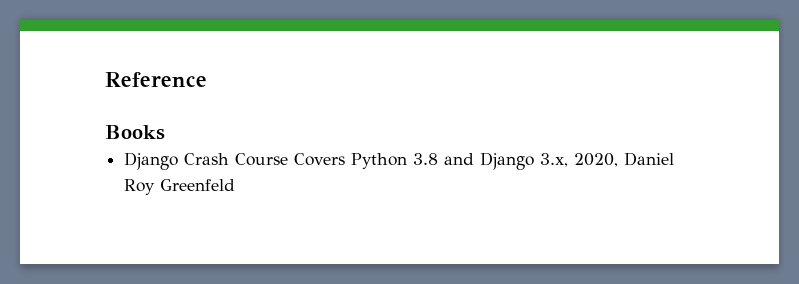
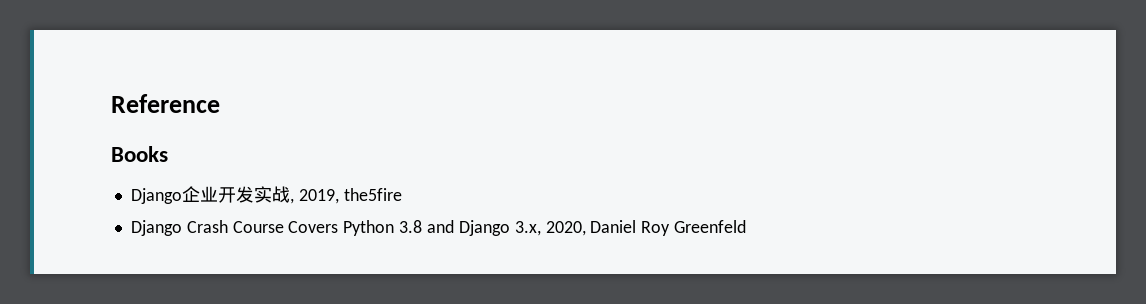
(165, 132) none -> [130,186,402,204] // Django企业开发实战, 2019, the5fire

